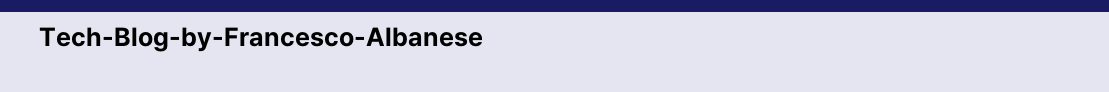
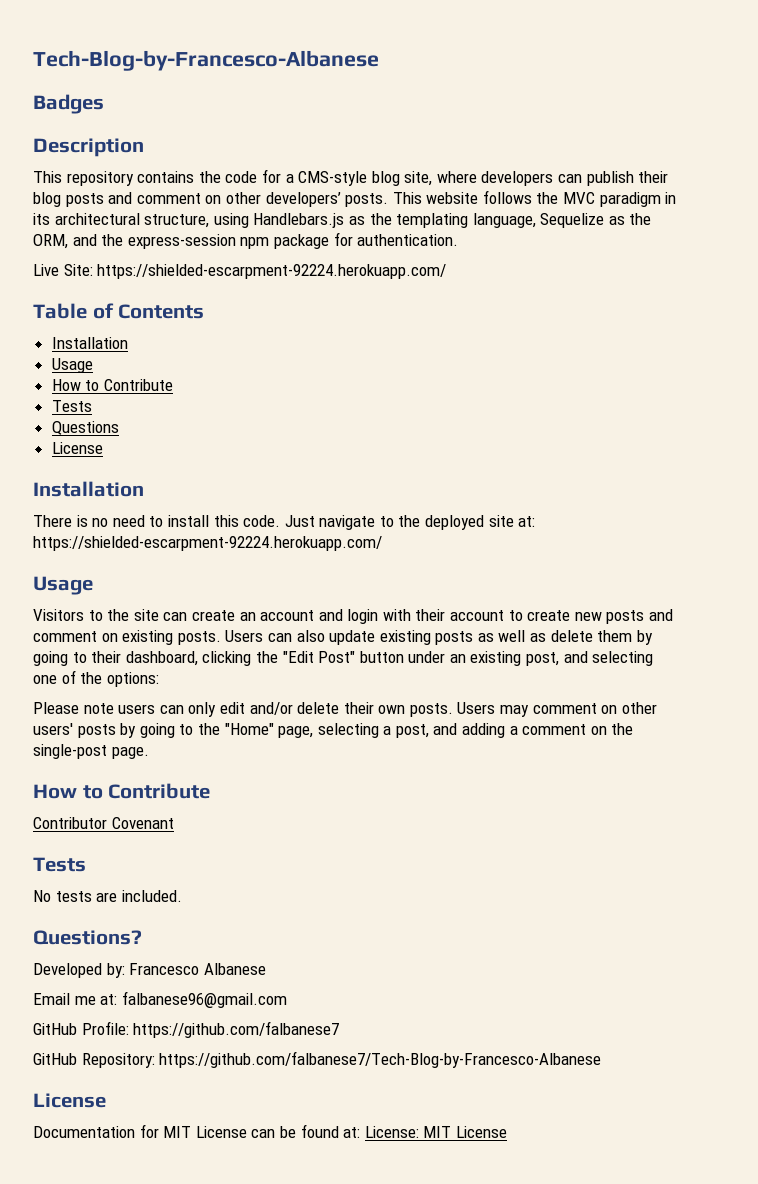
(483, 39) none -> [33,94,104,114] [33,138,144,157] [33,169,669,186] [33,190,677,207] [33,213,652,228] [33,232,459,249] [33,264,447,279] [33,303,205,319] [51,337,128,349] [51,358,93,373] [51,379,173,391] [51,400,92,412] [51,421,119,435] [51,442,103,454] [33,481,144,497] [33,515,536,530] [33,536,382,551] [33,576,93,595] [33,609,674,624] [33,630,653,645] [33,651,654,666] [33,670,159,687] [33,702,657,717] [33,723,634,738] [33,744,149,759] [33,783,211,799] [33,817,174,829] [33,857,86,872] [33,890,182,902] [33,930,142,945] [33,963,266,978] [33,991,287,1008] [33,1021,340,1038] [33,1051,602,1068] [33,1093,106,1108] [33,1124,507,1138] // Badges // Description // This repository contains the code for a CMS-style blog site, where developers can publish their blog posts and comment on other developers’ posts. This website follows the MVC paradigm in its architectural structure, using Handlebars.js as the templating language, Sequelize as the ORM, and the express-session npm package for authentication. // Live Site: https://shielded-escarpment-92224.herokuapp.com/ // Table of Contents // Installation // Usage // How to Contribute // Tests // Questions // License // Installation // There is no need to install this code. Just navigate to the deployed site at: https://shielded-escarpment-92224.herokuapp.com/ // Usage // Visitors to the site can create an account and login with their account to create new posts and comment on existing posts. Users can also update existing posts as well as delete them by going to their dashboard, clicking the "Edit Post" button under an existing post, and selecting one of the options: // Please note users can only edit and/or delete their own posts. Users may comment on other users' posts by going to the "Home" page, selecting a post, and adding a comment on the single-post page. // How to Contribute // Contributor Covenant // Tests // No tests are included. // Questions? // Developed by: Francesco Albanese // Email me at: falbanese96@gmail.com // GitHub Profile: https://github.com/falbanese7 // GitHub Repository: https://github.com/falbanese7/Tech-Blog-by-Francesco-Albanese // License // Documentation for MIT License can be found at: License: MIT License

